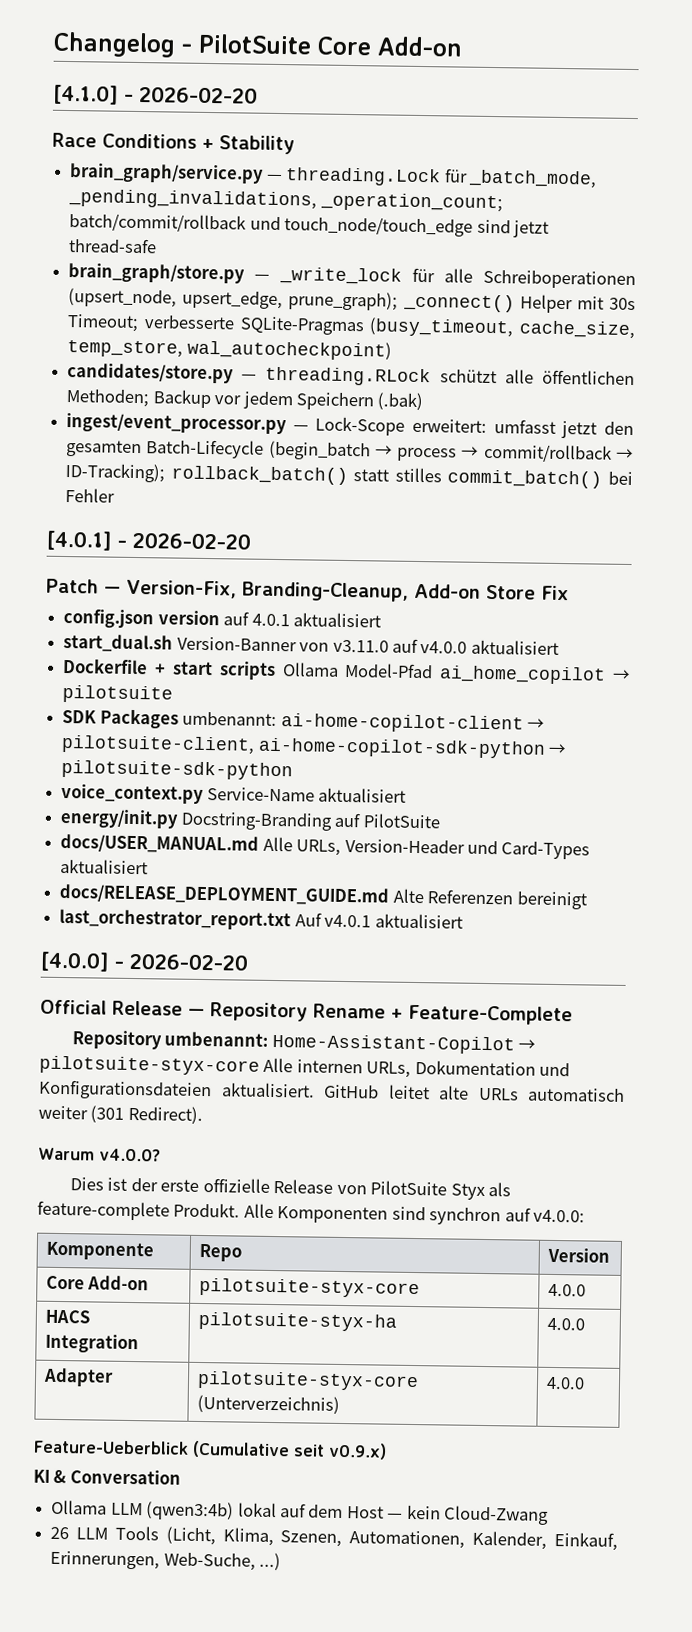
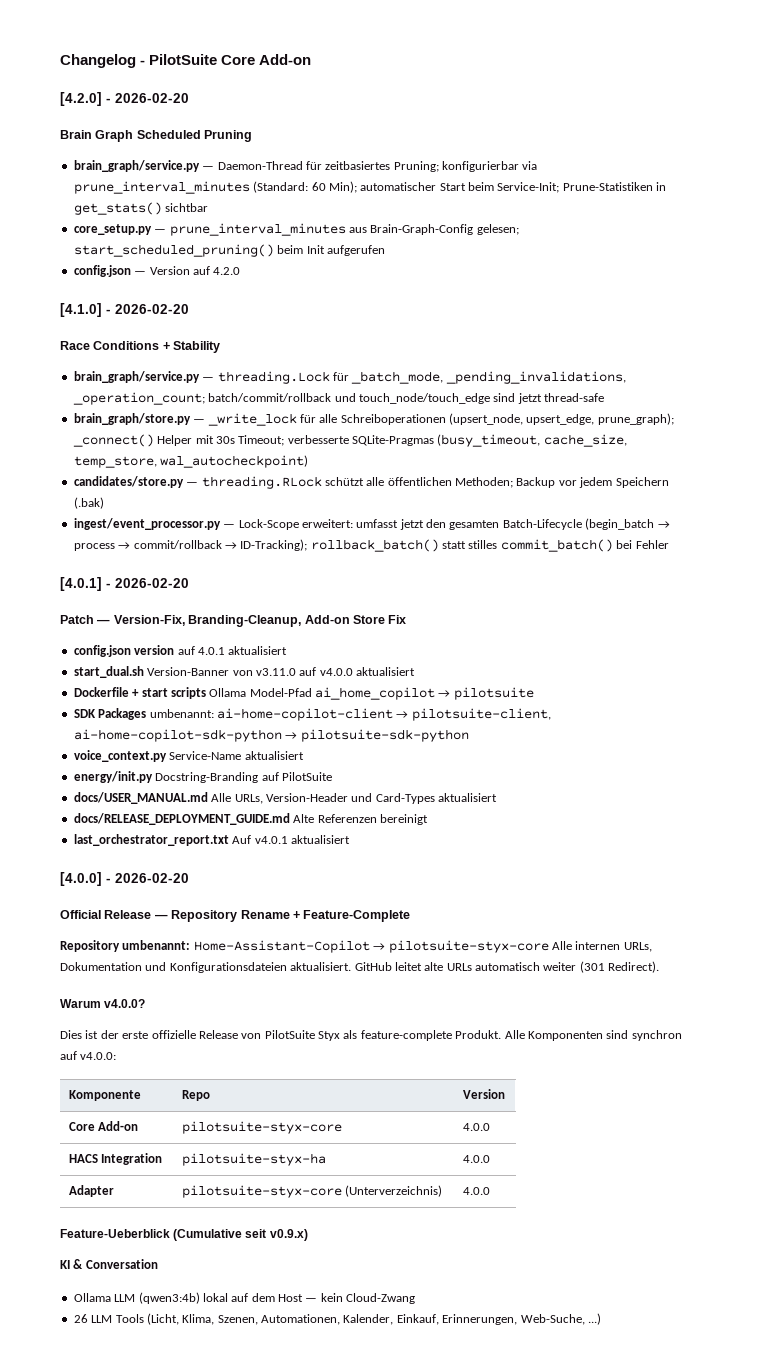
(463, 46) none -> [60,92,189,106] [60,130,253,142] [73,160,538,172] [73,181,667,194] [73,202,209,215] [73,223,519,236] [73,244,385,257] [73,265,241,277] // [4.2.0] - 2026-02-20 // Brain Graph Scheduled Pruning // brain_graph/service.py — Daemon-Thread für zeitbasiertes Pruning; konfigurierbar via prune_interval_minutes (Standard: 60 Min); automatischer Start beim Service-Init; Prune-Statistiken in get_stats() sichtbar // core_setup.py — prune_interval_minutes aus Brain-Graph-Config gelesen; start_scheduled_pruning() beim Init aufgerufen // config.json — Version auf 4.2.0

